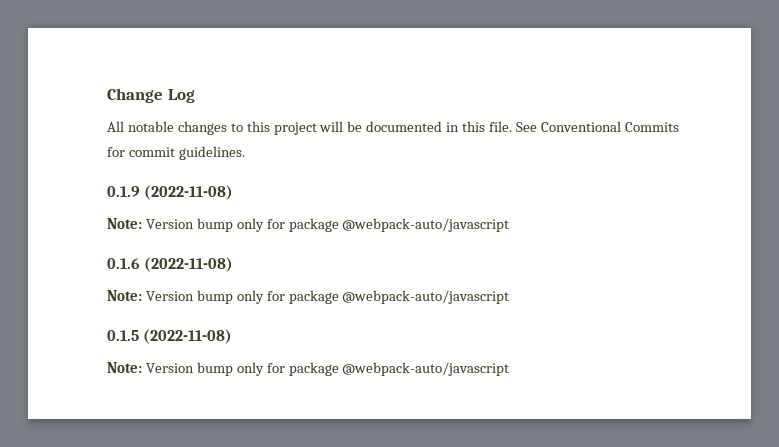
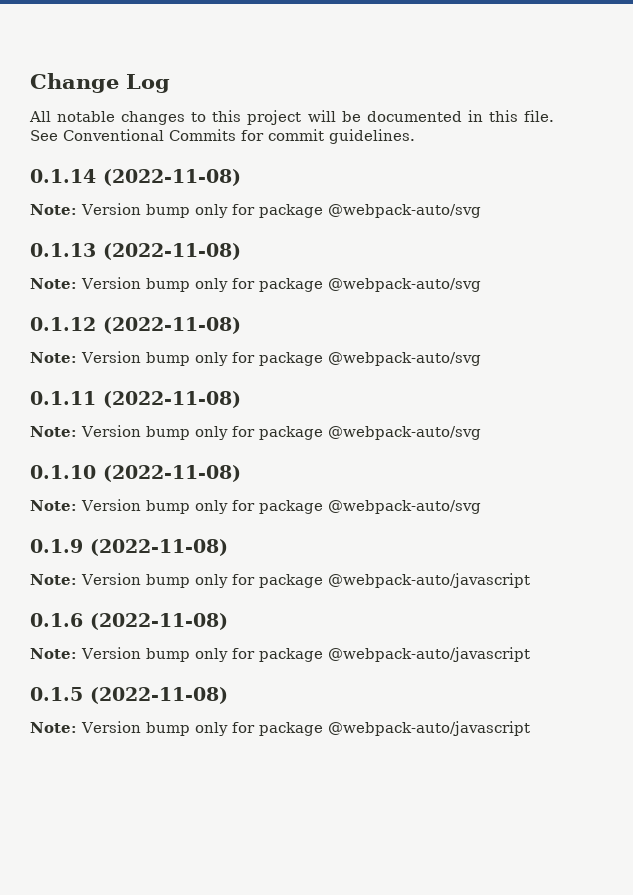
(245, 153) none -> [30,169,241,186] [30,203,481,218] [30,243,241,260] [30,277,481,292] [30,317,241,334] [30,351,481,366] [30,391,241,408] [30,425,481,440] [30,465,241,482] [30,499,481,514] // 0.1.14 (2022-11-08) // Note: Version bump only for package @webpack-auto/svg // 0.1.13 (2022-11-08) // Note: Version bump only for package @webpack-auto/svg // 0.1.12 (2022-11-08) // Note: Version bump only for package @webpack-auto/svg // 0.1.11 (2022-11-08) // Note: Version bump only for package @webpack-auto/svg // 0.1.10 (2022-11-08) // Note: Version bump only for package @webpack-auto/svg

